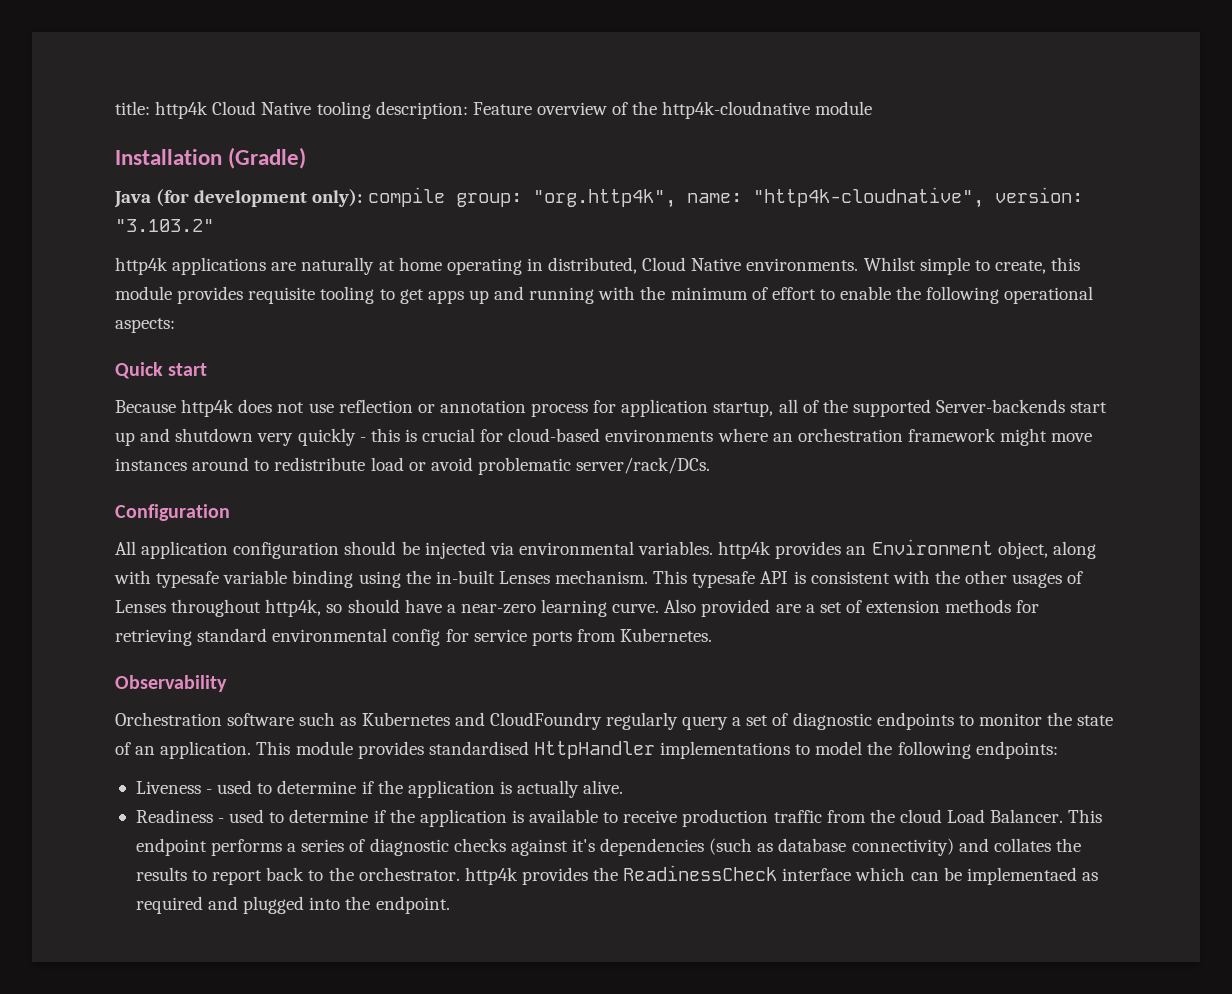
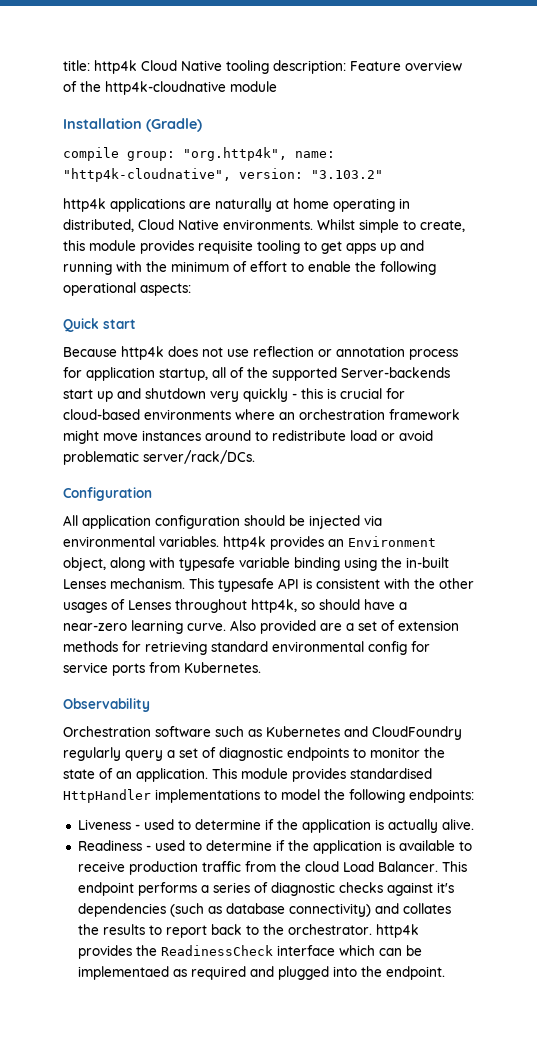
[114,189,363,208] Java (for development only): -> (202, 125) none

